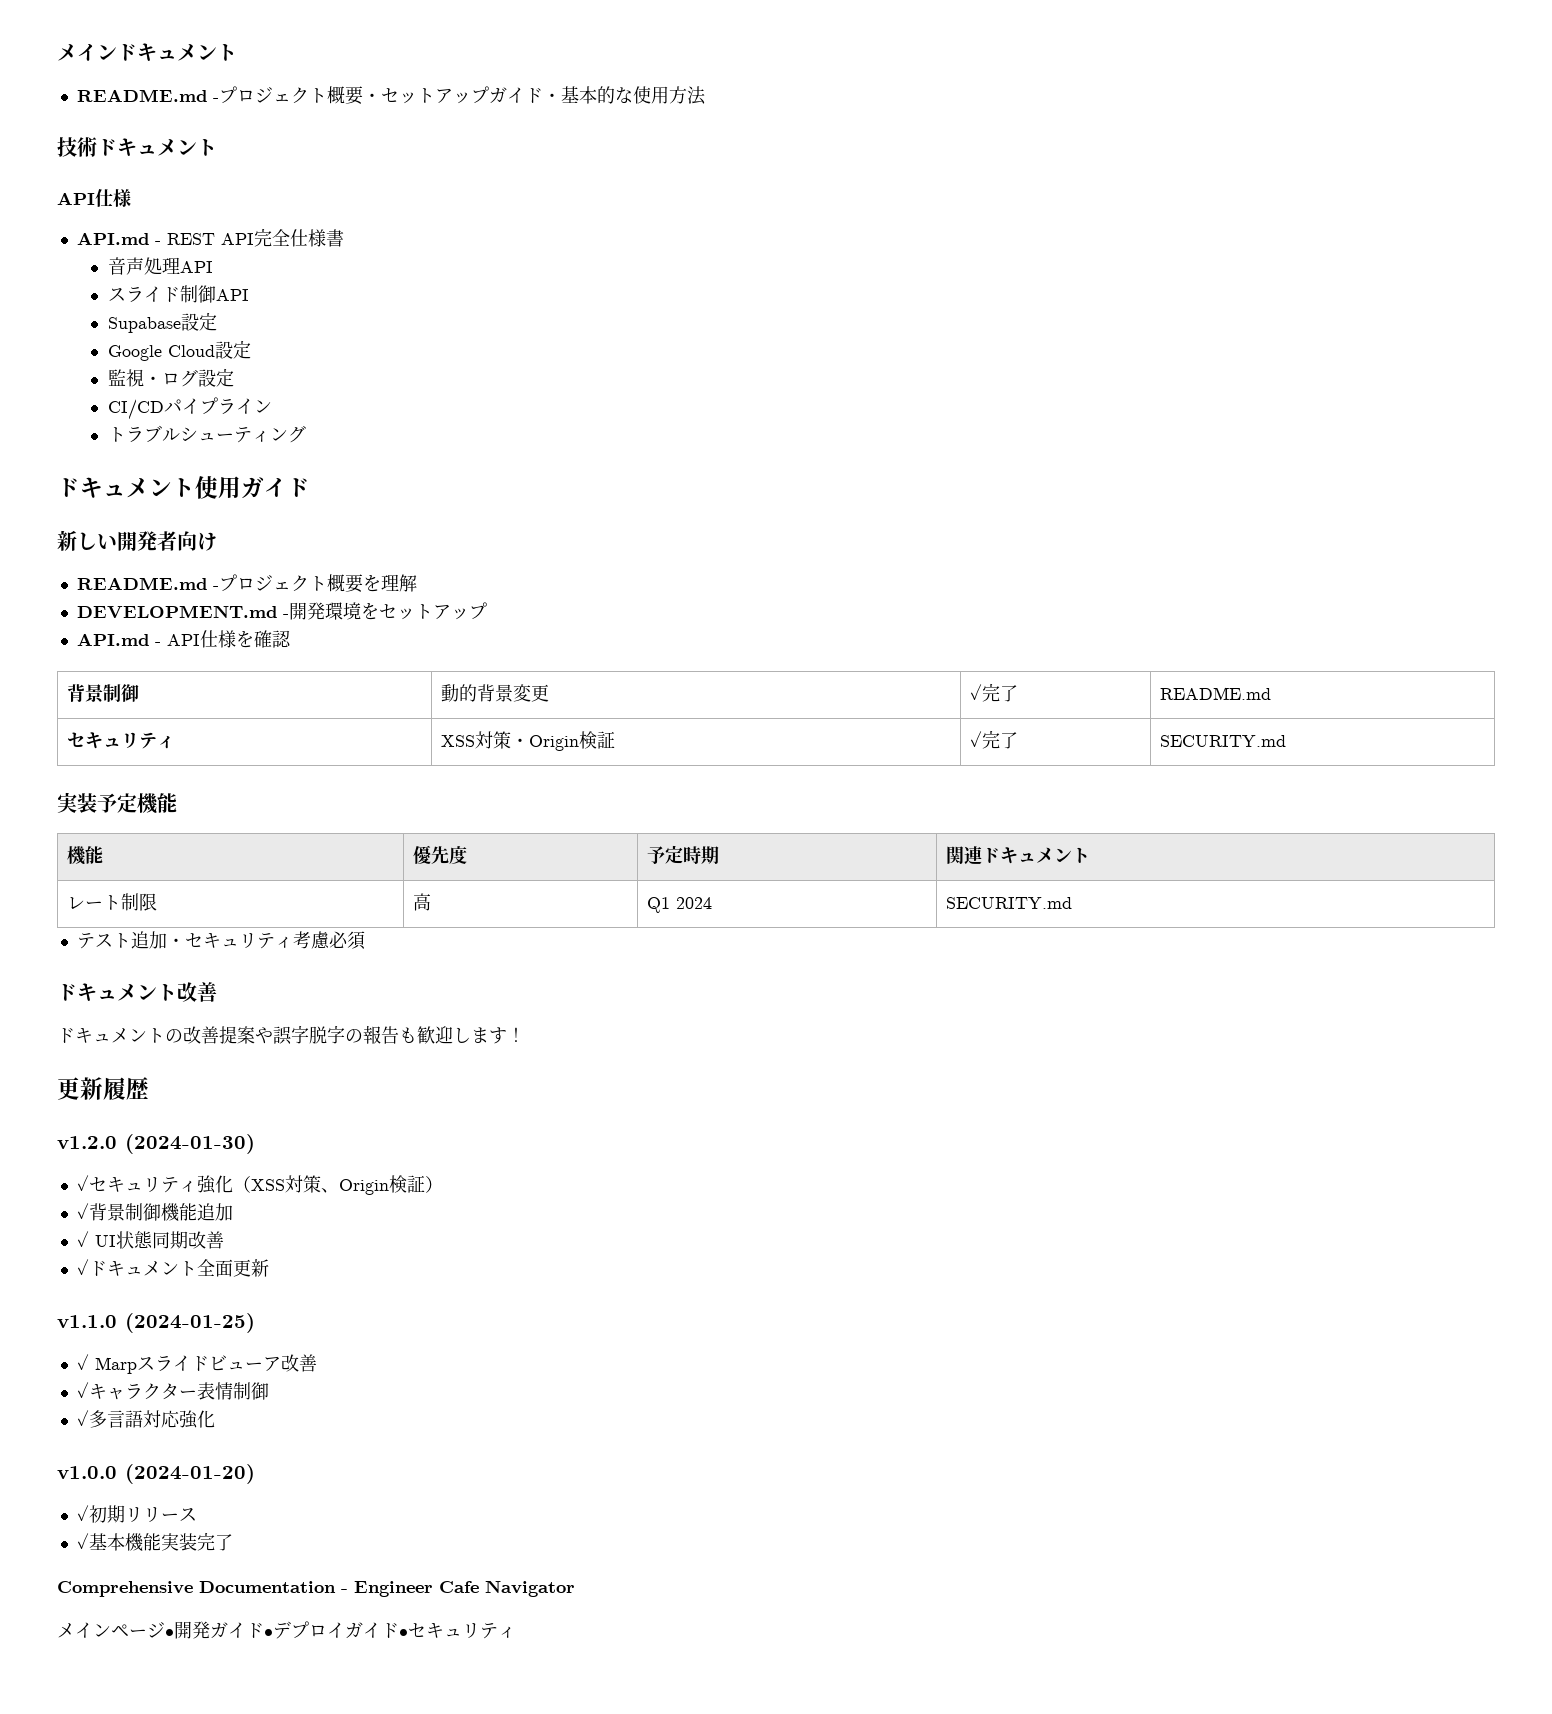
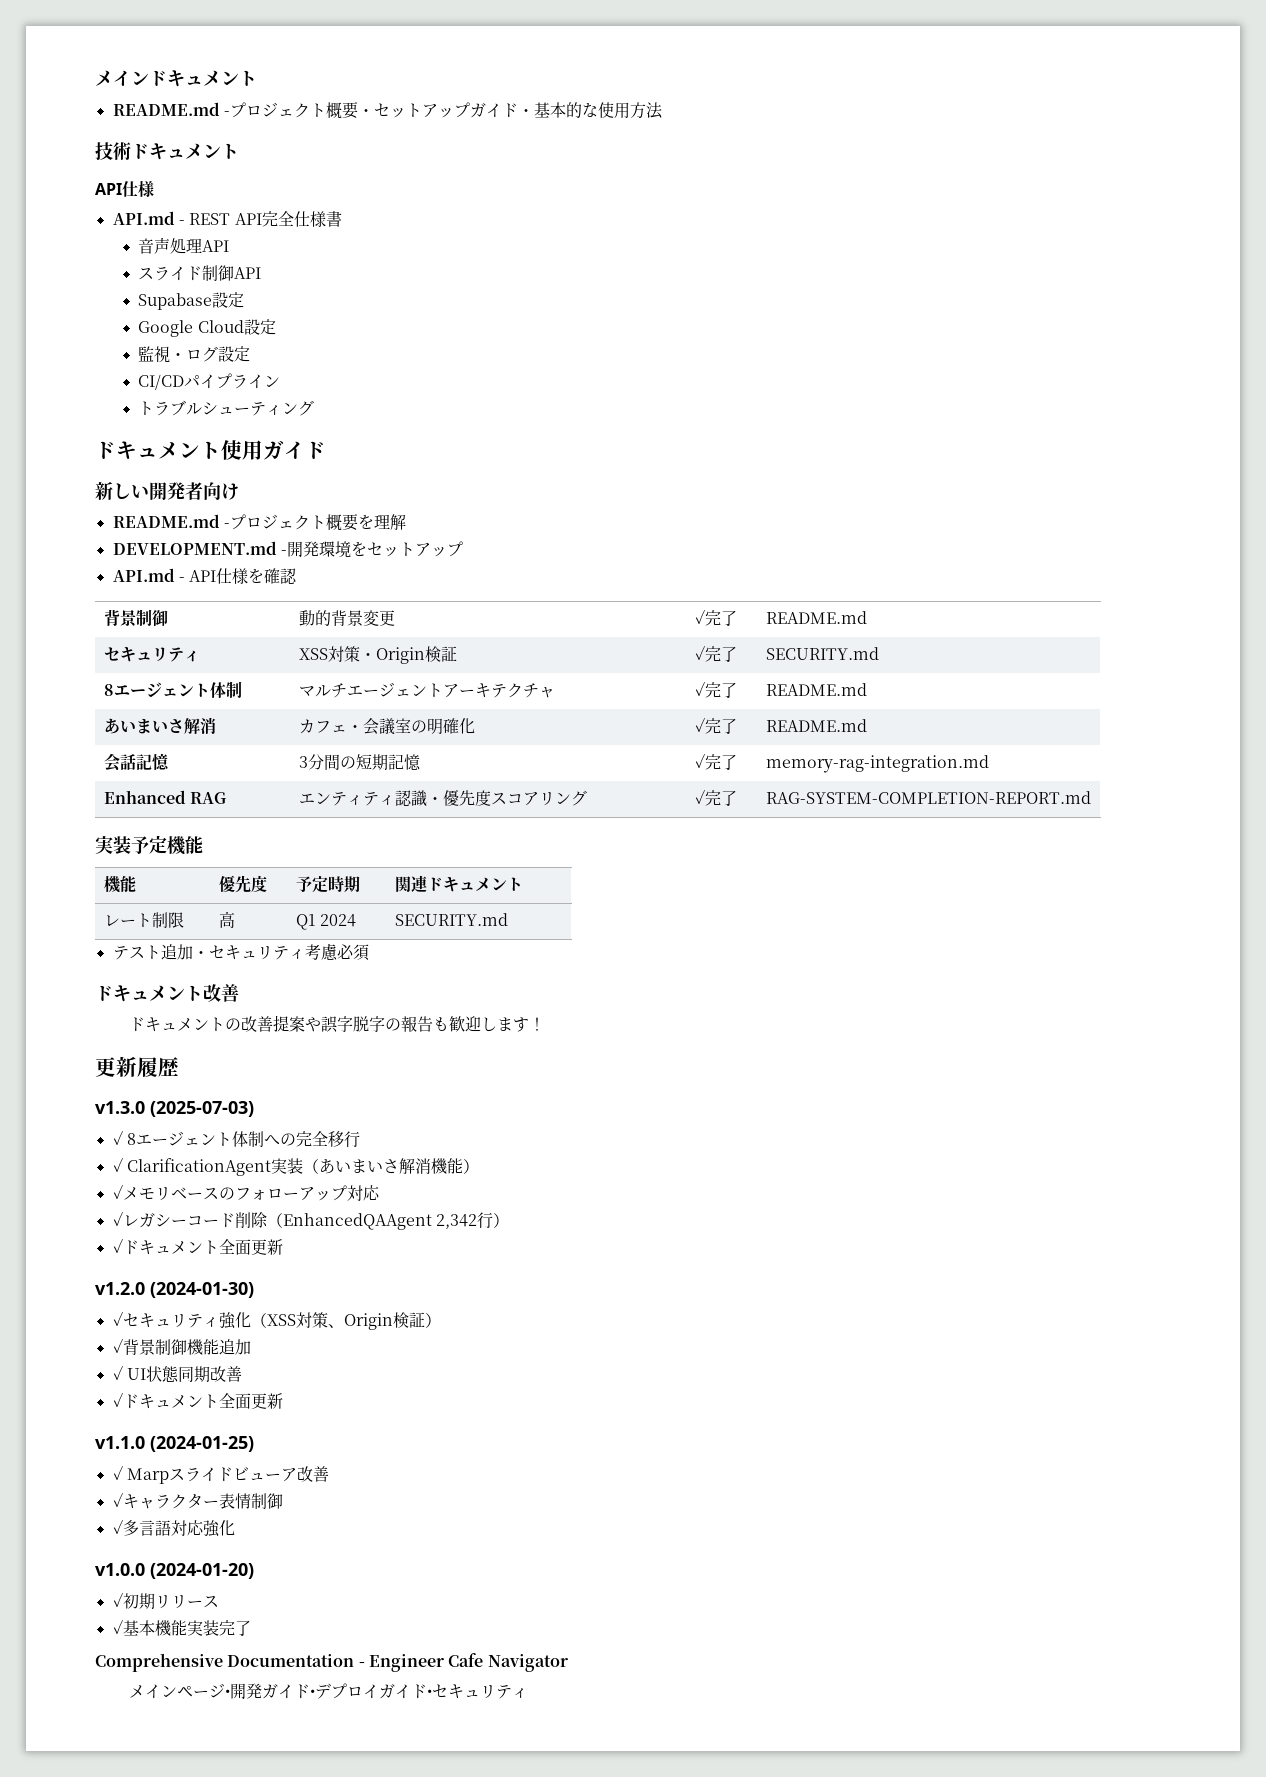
(1287, 741) none -> [103,681,242,699] [298,682,555,698] [694,681,737,698] [765,683,867,696] [103,717,216,735] [298,718,475,735] [694,717,737,734] [765,719,867,732] [103,753,170,772] [298,754,421,770] [694,753,737,770] [765,755,989,773] [103,790,226,804] [298,790,587,807] [694,789,737,806] [765,791,1091,804] // 8エージェント体制 | マルチエージェントアーキテクチャ | ✓完了 | README.md // あいまいさ解消 | カフェ・会議室の明確化 | ✓完了 | README.md // 会話記憶 | 3分間の短期記憶 | ✓完了 | memory-rag-integration.md // Enhanced RAG | エンティティ認識・優先度スコアリング | ✓完了 | RAG-SYSTEM-COMPLETION-REPORT.md
(149, 1088) none -> [95,1101,254,1117] [112,1130,360,1148] [112,1157,479,1176] [112,1184,380,1201] [112,1211,509,1230] [112,1238,283,1255] // v1.3.0 (2025-07-03) // ✓ 8エージェント体制への完全移行 // ✓ ClarificationAgent実装（あいまいさ解消機能） // ✓メモリベースのフォローアップ対応 // ✓レガシーコード削除（EnhancedQAAgent 2,342行） // ✓ドキュメント全面更新

